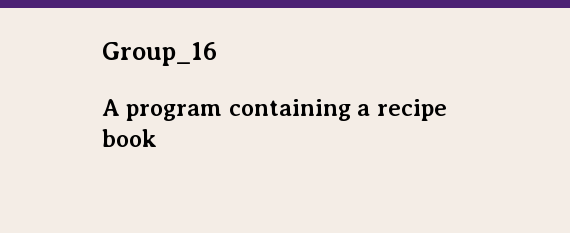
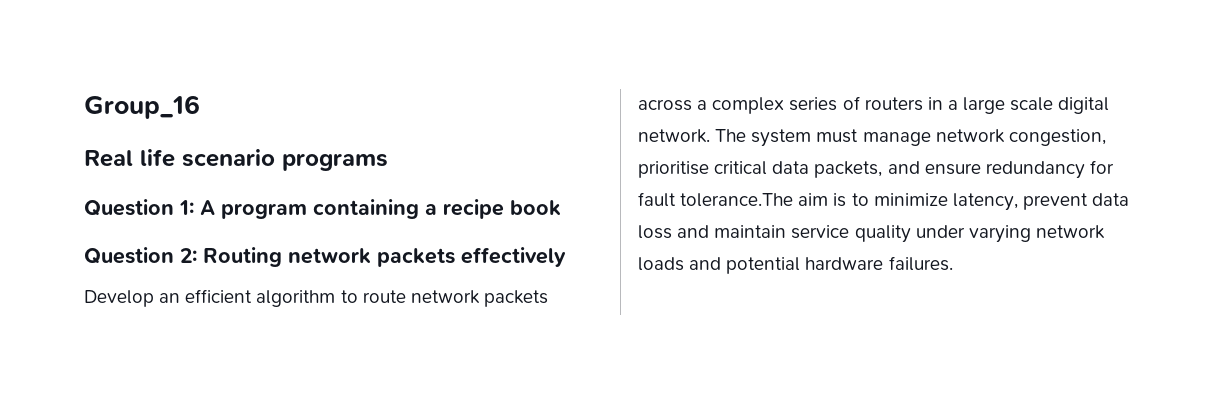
(217, 54) none -> [84,149,388,171] [84,199,194,216] Real life scenario programs // Question 1:
(157, 138) none -> [84,247,566,267] [84,289,548,307] [638,96,1110,114] [638,129,1106,147] [638,160,1114,179] [638,192,1130,211] [638,225,1105,243] [638,256,953,274] // Question 2: Routing network packets effectively // Develop an efficient algorithm to route network packets across a complex series of routers in a large scale digital network. The system must manage network congestion, prioritise critical data packets, and ensure redundancy for fault tolerance.The aim is to minimize latency, prevent data loss and maintain service quality under varying network loads and potential hardware failures.

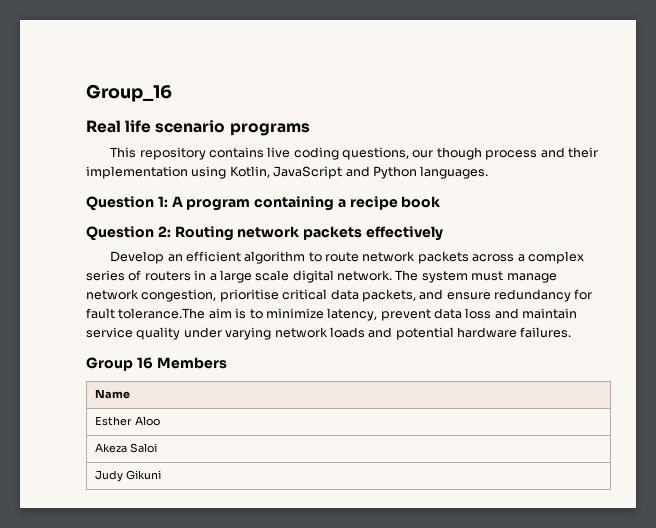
(388, 162) none -> [110,147,598,160] [86,166,489,179] // This repository contains live coding questions, our though process and their implementation using Kotlin, JavaScript and Python languages.
(953, 263) none -> [86,357,227,371] [95,389,131,399] [95,416,161,426] [95,443,158,453] [95,470,162,482] // Group 16 Members // Name // Esther Aloo // Akeza Saloi // Judy Gikuni

